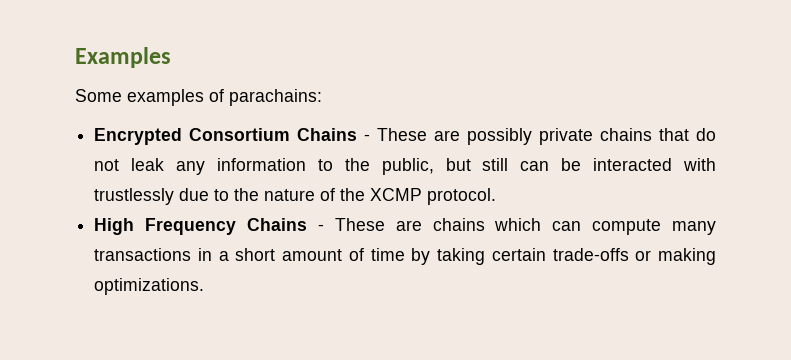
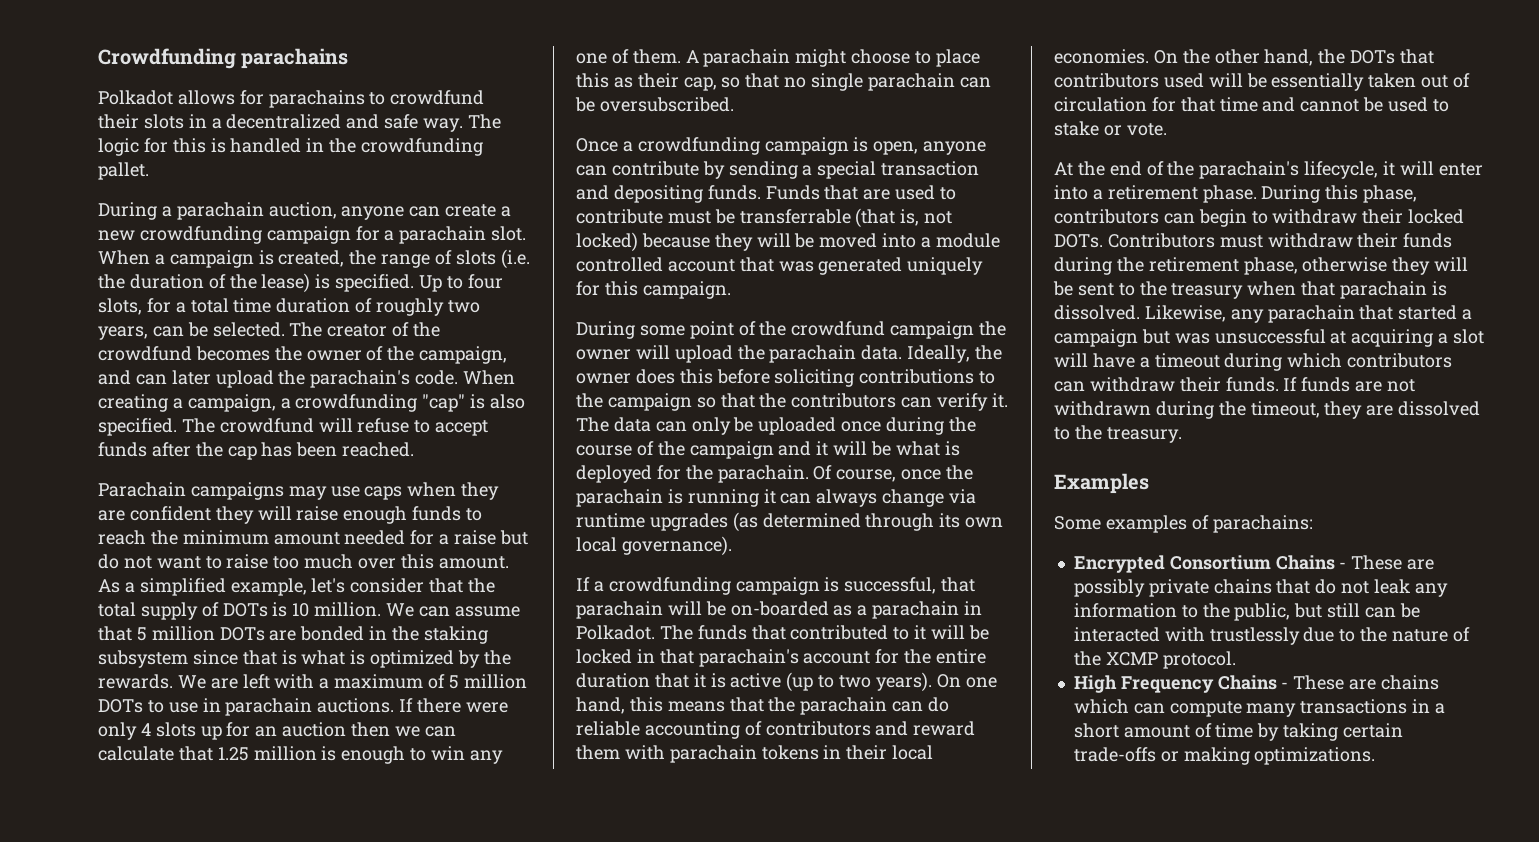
(75, 57) none -> [98,48,349,69] [98,90,485,108] [98,114,501,132] [98,138,484,156] [98,162,149,180] [98,202,512,220] [98,226,527,244] [98,249,530,269] [98,273,503,293] [98,298,480,316] [98,322,441,340] [98,346,508,364] [98,370,516,388] [98,394,526,412] [98,418,489,436] [98,442,415,460] [98,482,500,500] [98,506,483,524] [98,530,528,545] [98,554,509,569] [98,578,496,596] [98,602,520,620] [98,626,488,644] [98,650,511,668] [98,674,527,689] [98,698,508,716] [98,722,456,740] [98,746,503,764] [576,49,980,67] [576,73,991,91] [575,97,734,112] [576,137,987,155] [576,161,980,179] [576,185,957,203] [576,208,953,228] [576,232,1000,252] [576,257,984,275] [576,281,731,299] [576,321,1007,339] [576,345,1003,363] [576,369,996,387] [576,393,1008,411] [576,417,976,435] [576,441,960,459] [576,465,974,483] [576,489,977,507] [576,512,1004,532] [576,536,732,556] [576,577,976,595] [576,601,983,619] [576,625,989,640] [576,649,987,667] [576,672,997,692] [576,697,950,715] [576,721,976,739] [576,745,934,763] [1054,49,1435,66] [1054,73,1471,91] [1054,97,1449,112] [1054,121,1167,136] [1054,161,1483,179] [1054,185,1418,203] [1054,209,1465,227] [1054,233,1453,248] [1054,257,1469,275] [1053,281,1447,299] [1054,305,1473,323] [1054,329,1485,347] [1054,353,1453,371] [1054,377,1416,392] [1054,401,1481,419] [1054,425,1182,443] Crowdfunding parachains // Polkadot allows for parachains to crowdfund their slots in a decentralized and safe way. The logic for this is handled in the crowdfunding pallet. // During a parachain auction, anyone can create a new crowdfunding campaign for a parachain slot. When a campaign is created, the range of slots (i.e. the duration of the lease) is specified. Up to four slots, for a total time duration of roughly two years, can be selected. The creator of the crowdfund becomes the owner of the campaign, and can later upload the parachain's code. When creating a campaign, a crowdfunding "cap" is also specified. The crowdfund will refuse to accept funds after the cap has been reached. // Parachain campaigns may use caps when they are confident they will raise enough funds to reach the minimum amount needed for a raise but do not want to raise too much over this amount. As a simplified example, let's consider that the total supply of DOTs is 10 million. We can assume that 5 million DOTs are bonded in the staking subsystem since that is what is optimized by the rewards. We are left with a maximum of 5 million DOTs to use in parachain auctions. If there were only 4 slots up for an auction then we can calculate that 1.25 million is enough to win any one of them. A parachain might choose to place this as their cap, so that no single parachain can be oversubscribed. // Once a crowdfunding campaign is open, anyone can contribute by sending a special transaction and depositing funds. Funds that are used to contribute must be transferrable (that is, not locked) because they will be moved into a module controlled account that was generated uniquely for this campaign. // During some point of the crowdfund campaign the owner will upload the parachain data. Ideally, the owner does this before soliciting contributions to the campaign so that the contributors can verify it. The data can only be uploaded once during the course of the campaign and it will be what is deployed for the parachain. Of course, once the parachain is running it can always change via runtime upgrades (as determined through its own local governance). // If a crowdfunding campaign is successful, that parachain will be on-boarded as a parachain in Polkadot. The funds that contributed to it will be locked in that parachain's account for the entire duration that it is active (up to two years). On one hand, this means that the parachain can do reliable accounting of contributors and reward them with parachain tokens in their local economies. On the other hand, the DOTs that contributors used will be essentially taken out of circulation for that time and cannot be used to stake or vote. // At the end of the parachain's lifecycle, it will enter into a retirement phase. During this phase, contributors can begin to withdraw their locked DOTs. Contributors must withdraw their funds during the retirement phase, otherwise they will be sent to the treasury when that parachain is dissolved. Likewise, any parachain that started a campaign but was unsuccessful at acquiring a slot will have a timeout during which contributors can withdraw their funds. If funds are not withdrawn during the timeout, they are dissolved to the treasury. //

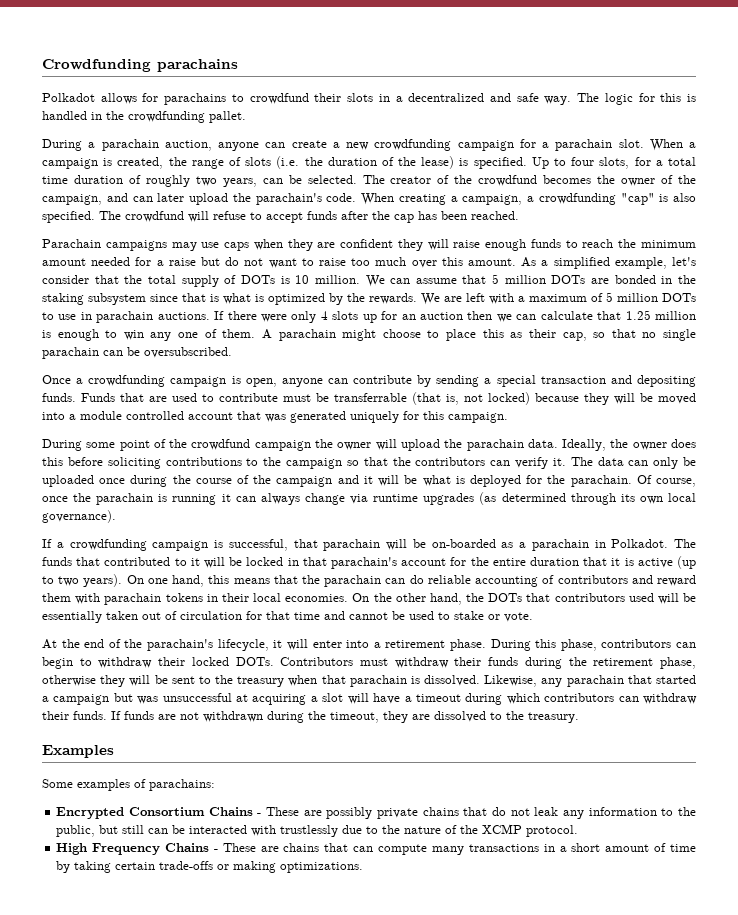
[1073,699,1129,714] which -> [324,843,349,852] that

